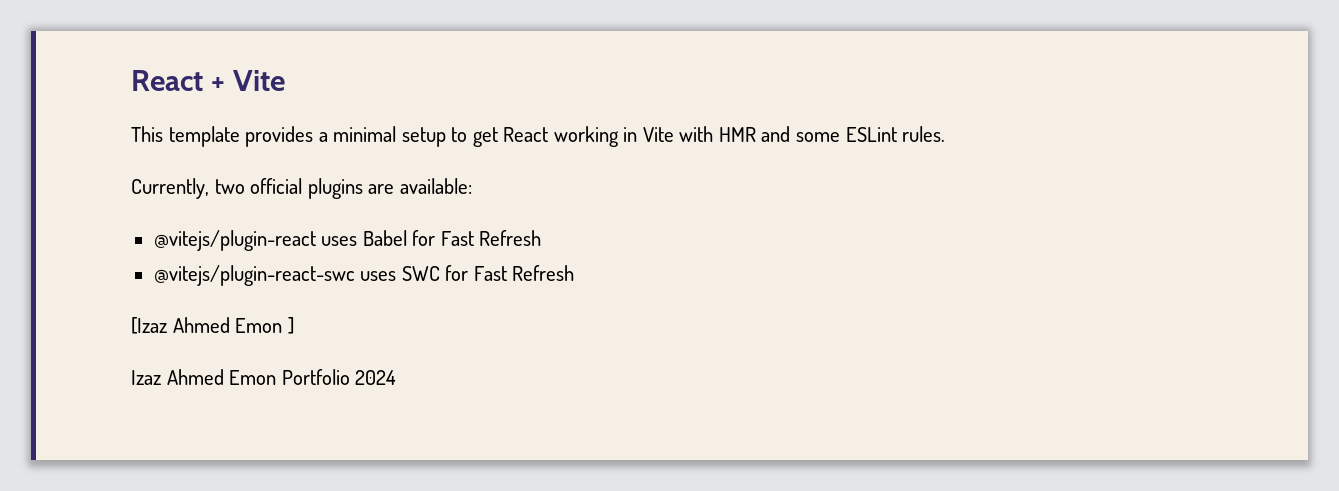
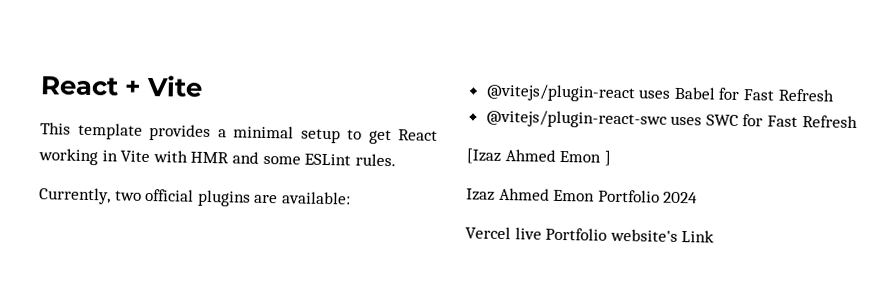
(397, 377) none -> [465,226,715,243] // Vercel live Portfolio website's Link

